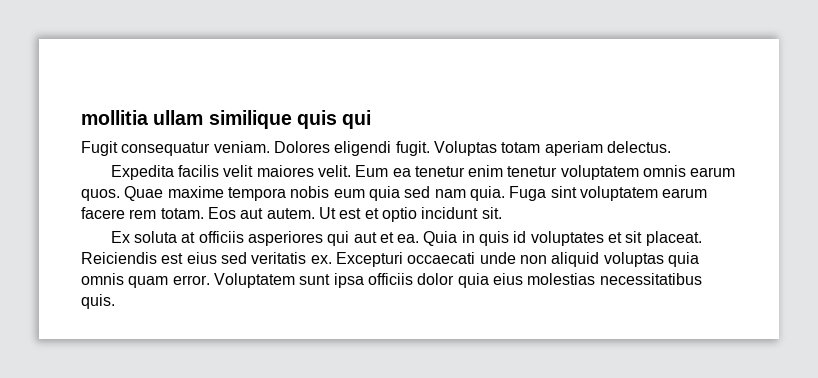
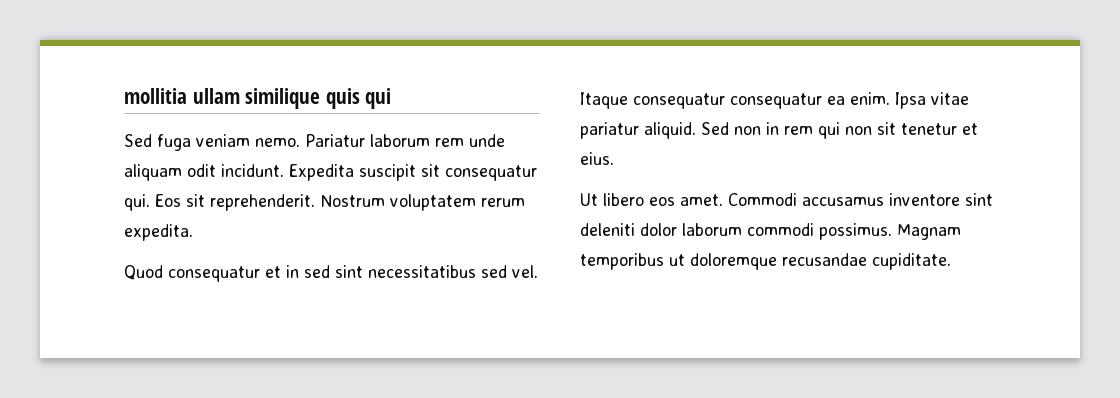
[81,141,671,156] [110,165,736,180] [81,186,708,201] [81,207,502,222] [110,231,702,246] [81,252,699,267] [81,273,702,288] [81,294,115,309] Fugit consequatur veniam. Dolores eligendi fugit. Voluptas totam aperiam delectus. // Expedita facilis velit maiores velit. Eum ea tenetur enim tenetur voluptatem omnis earum quos. Quae maxime tempora nobis eum quia sed nam quia. Fuga sint voluptatem earum facere rem totam. Eos aut autem. Ut est et optio incidunt sit. // Ex soluta at officiis asperiores qui aut et ea. Quia in quis id voluptates et sit placeat. Reiciendis est eius sed veritatis ex. Excepturi occaecati unde non aliquid voluptas quia omnis quam error. Voluptatem sunt ipsa officiis dolor quia eius molestias necessitatibus quis. -> [124,134,505,151] [124,164,537,181] [124,194,525,211] [124,224,193,241] [124,265,538,282] [580,92,969,109] [580,122,978,139] [580,152,614,165] [580,193,993,206] [580,223,961,240] [580,253,951,270] Sed fuga veniam nemo. Pariatur laborum rem unde aliquam odit incidunt. Expedita suscipit sit consequatur qui. Eos sit reprehenderit. Nostrum voluptatem rerum expedita. // Quod consequatur et in sed sint necessitatibus sed vel. Itaque consequatur consequatur ea enim. Ipsa vitae pariatur aliquid. Sed non in rem qui non sit tenetur et eius. // Ut libero eos amet. Commodi accusamus inventore sint deleniti dolor laborum commodi possimus. Magnam temporibus ut doloremque recusandae cupiditate.

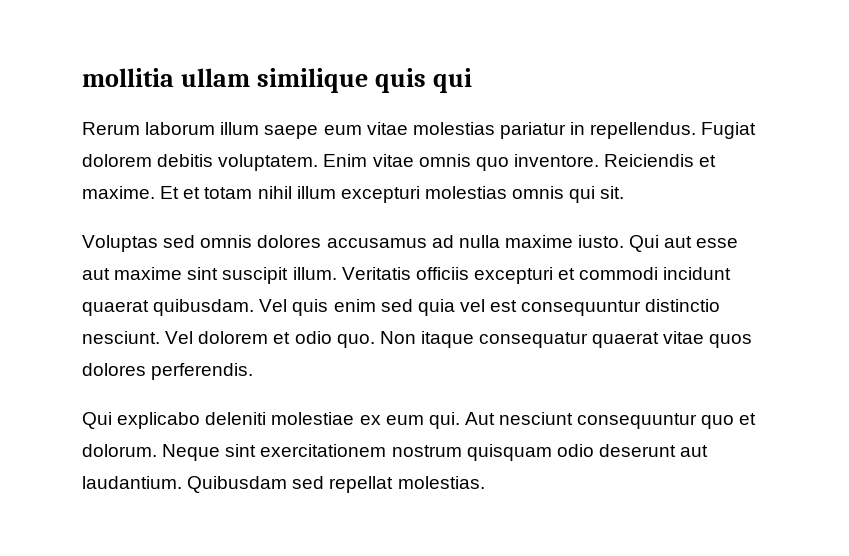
[124,134,505,151] [124,164,537,181] [124,194,525,211] [124,224,193,241] [124,265,538,282] [580,92,969,109] [580,122,978,139] [580,152,614,165] [580,193,993,206] [580,223,961,240] [580,253,951,270] Sed fuga veniam nemo. Pariatur laborum rem unde aliquam odit incidunt. Expedita suscipit sit consequatur qui. Eos sit reprehenderit. Nostrum voluptatem rerum expedita. // Quod consequatur et in sed sint necessitatibus sed vel. Itaque consequatur consequatur ea enim. Ipsa vitae pariatur aliquid. Sed non in rem qui non sit tenetur et eius. // Ut libero eos amet. Commodi accusamus inventore sint deleniti dolor laborum commodi possimus. Magnam temporibus ut doloremque recusandae cupiditate. -> [82,122,757,139] [82,154,717,171] [82,186,625,203] [82,235,739,252] [82,267,732,284] [82,299,721,316] [82,331,753,348] [82,363,254,380] [82,412,757,429] [82,444,709,461] [82,476,485,493] Rerum laborum illum saepe eum vitae molestias pariatur in repellendus. Fugiat dolorem debitis voluptatem. Enim vitae omnis quo inventore. Reiciendis et maxime. Et et totam nihil illum excepturi molestias omnis qui sit. // Voluptas sed omnis dolores accusamus ad nulla maxime iusto. Qui aut esse aut maxime sint suscipit illum. Veritatis officiis excepturi et commodi incidunt quaerat quibusdam. Vel quis enim sed quia vel est consequuntur distinctio nesciunt. Vel dolorem et odio quo. Non itaque consequatur quaerat vitae quos dolores perferendis. // Qui explicabo deleniti molestiae ex eum qui. Aut nesciunt consequuntur quo et dolorum. Neque sint exercitationem nostrum quisquam odio deserunt aut laudantium. Quibusdam sed repellat molestias.

